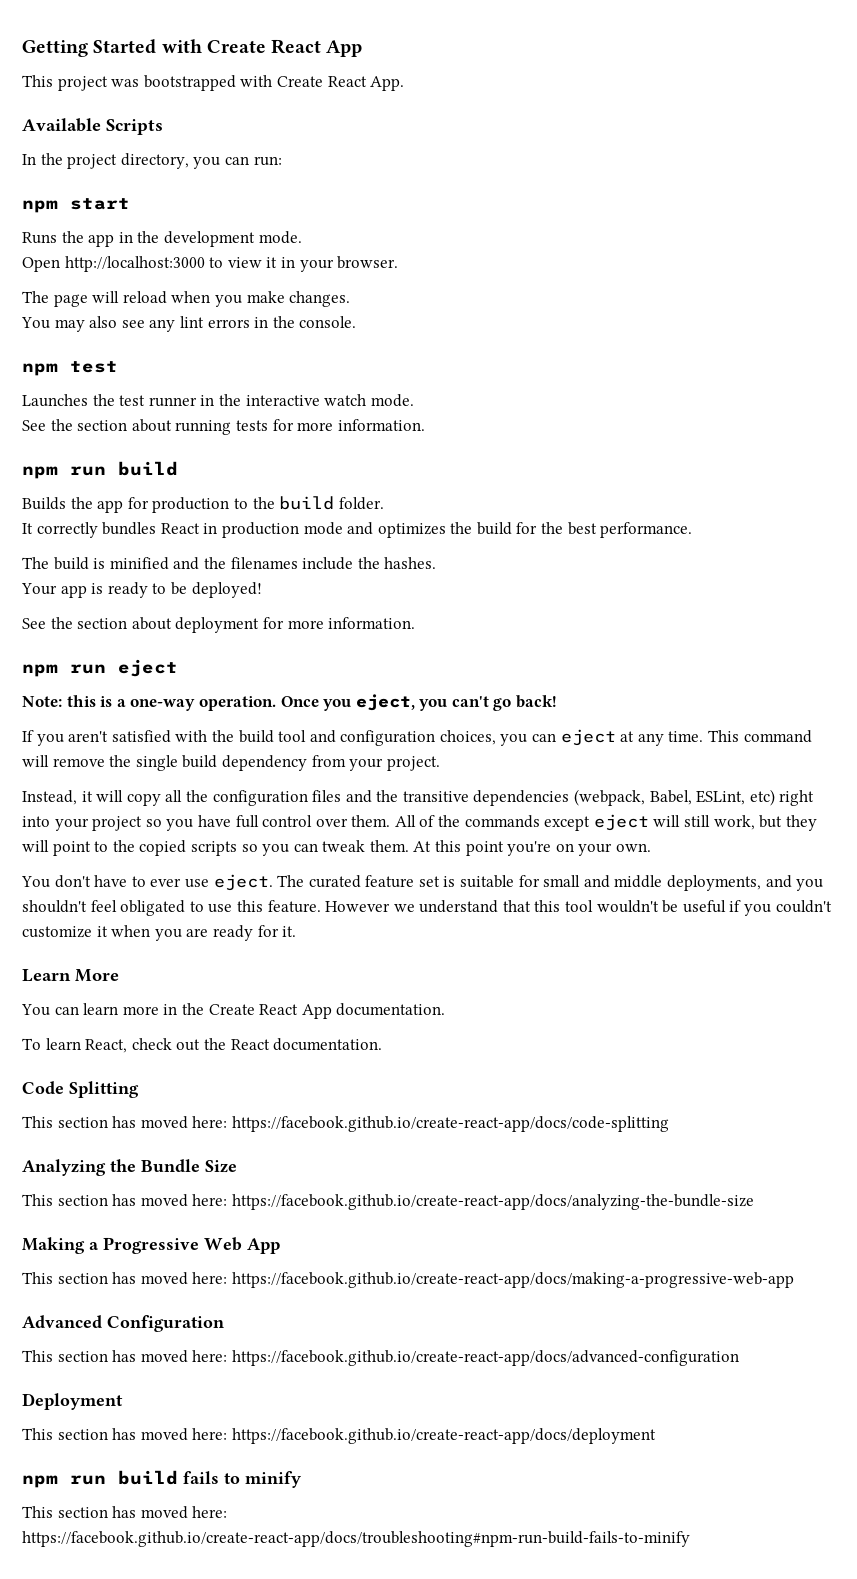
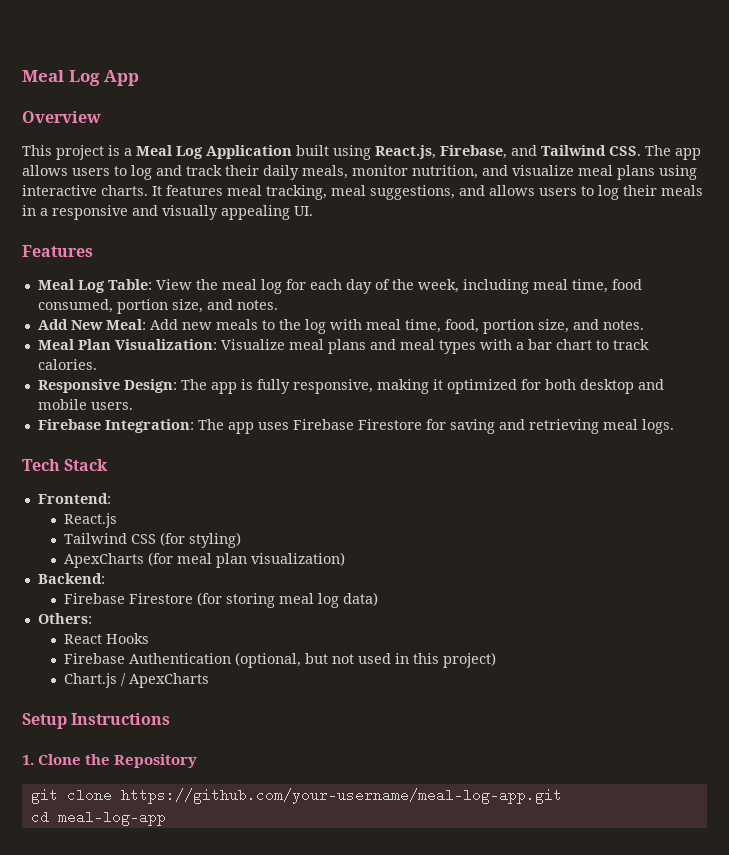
[22,39,363,57] Getting Started with Create React App -> [22,70,140,86] [22,111,101,123] Meal Log App // Overview
[111,75,405,91] [22,118,163,135] [22,153,282,169] [22,198,130,213] [22,231,302,247] [22,256,399,272] [22,291,351,307] [21,316,357,332] [22,361,118,376] [22,394,414,407] [22,419,425,435] [22,461,178,479] [22,496,384,513] [22,522,693,538] [22,557,437,570] [21,582,262,598] [22,617,416,633] [22,659,178,677] [22,694,558,711] [22,729,812,746] [22,755,440,771] [22,789,815,806] [22,814,817,831] [22,840,652,856] [21,874,824,891] [22,900,832,916] [22,925,297,941] [22,969,119,982] [21,1003,446,1019] [22,1038,383,1053] [22,1081,139,1098] [22,1116,669,1132] [22,1159,237,1176] [22,1194,754,1210] [22,1237,280,1254] [22,1272,794,1288] [22,1315,224,1332] [22,1350,739,1366] [22,1393,123,1410] [22,1428,656,1444] [22,1470,301,1488] [22,1506,228,1519] [22,1531,690,1547] was bootstrapped with Create React App. // Available Scripts // In the project directory, you can run: // npm start // Runs the app in the development mode. // Open http://localhost:3000 to view it in your browser. // The page will reload when you make changes. // You may also see any lint errors in the console. // npm test // Launches the test runner in the interactive watch mode. // See the section about running tests for more information. // npm run build // Builds the app for production to the build folder. // It correctly bundles React in production mode and optimizes the build for the best performance. // The build is minified and the filenames include the hashes. // Your app is ready to be deployed! // See the section about deployment for more information. // npm run eject // Note: this is a one-way operation. Once you eject, you can't go back! // If you aren't satisfied with the build tool and configuration choices, you can eject at any time. This command will remove the single build dependency from your project. // Instead, it will copy all the configuration files and the transitive dependencies (webpack, Babel, ESLint, etc) right into your project so you have full control over them. All of the commands except eject will still work, but they will point to the copied scripts so you can tweak them. At this point you're on your own. // You don't have to ever use eject. The curated feature set is suitable for small and middle deployments, and you shouldn't feel obligated to use this feature. However we understand that this tool wouldn't be useful if you couldn't customize it when you are ready for it. // Learn More // You can learn more in the Create React App documentation. // To learn React, check out the React documentation. // Code Splitting // This section has moved here: https://facebook.github.io/create-react-app/docs/code-splitting // Analyzing the Bundle Size // This section has moved here: https://facebook.github.io/create-react-app/docs/analyzing-the-bundle-size // Making a Progressive Web App // This section has moved here: https://facebook.github.io/create-react-app/docs/making-a-progressive-web-app // Advanced Configuration // This section has moved here: https://facebook.github.io/create-react-app/docs/advanced-configuration // Deployment // This section has moved here: https://facebook.github.io/create-react-app/docs/deployment // npm run build fails to minify // This section has moved here: https://facebook.github.io/create-react-app/docs/troubleshooting#npm-run-build-fails-to-minify -> [108,145,701,160] [22,165,697,180] [22,185,703,200] [22,205,313,220] [22,245,93,257] [37,279,642,294] [37,299,278,314] [37,319,644,334] [37,339,649,354] [37,359,97,370] [37,379,664,394] [37,399,133,410] [37,419,674,434] [22,459,109,471] [37,493,111,504] [64,513,118,528] [64,532,242,548] [64,552,346,568] [37,573,105,584] [64,592,379,608] [37,613,92,624] [64,633,150,644] [64,652,497,668] [64,673,210,688] [22,713,171,729] [22,754,198,768] [30,788,562,804] [30,810,166,826] is a Meal Log Application built using React.js, Firebase, and Tailwind CSS. The app allows users to log and track their daily meals, monitor nutrition, and visualize meal plans using interactive charts. It features meal tracking, meal suggestions, and allows users to log their meals in a responsive and visually appealing UI. // Features // Meal Log Table: View the meal log for each day of the week, including meal time, food consumed, portion size, and notes. // Add New Meal: Add new meals to the log with meal time, food, portion size, and notes. // Meal Plan Visualization: Visualize meal plans and meal types with a bar chart to track calories. // Responsive Design: The app is fully responsive, making it optimized for both desktop and mobile users. // Firebase Integration: The app uses Firebase Firestore for saving and retrieving meal logs. // Tech Stack // Frontend: // React.js // Tailwind CSS (for styling) // ApexCharts (for meal plan visualization) // Backend: // Firebase Firestore (for storing meal log data) // Others: // React Hooks // Firebase Authentication (optional, but not used in this project) // Chart.js / ApexCharts // Setup Instructions // 1. Clone the Repository // git clone https://github.com/your-username/meal-log-app.git // cd meal-log-app

